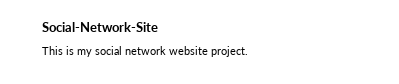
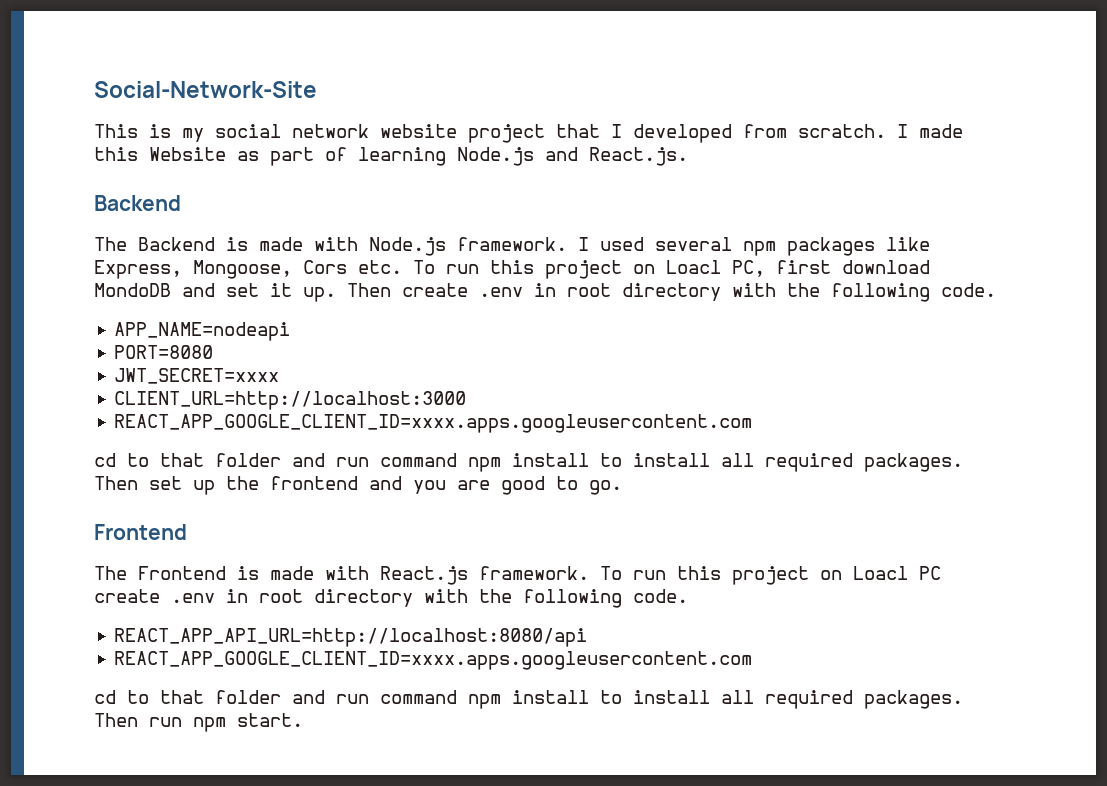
[211,46,248,57] project. -> [468,124,963,143] [94,147,688,166] [94,195,181,211] [94,237,930,256] [94,260,930,279] [94,283,996,302] [114,322,291,341] [114,345,214,359] [114,368,280,384] [114,391,467,410] [114,414,753,433] [94,453,963,472] [94,476,622,495] [94,524,187,540] [94,566,941,585] [94,589,688,608] [114,628,588,647] [114,651,753,670] [94,690,963,709] [94,713,303,732] project that I developed from scratch. I made this Website as part of learning Node.js and React.js. // Backend // The Backend is made with Node.js framework. I used several npm packages like Express, Mongoose, Cors etc. To run this project on Loacl PC, first download MondoDB and set it up. Then create .env in root directory with the following code. // APP_NAME=nodeapi // PORT=8080 // JWT_SECRET=xxxx // CLIENT_URL=http://localhost:3000 // REACT_APP_GOOGLE_CLIENT_ID=xxxx.apps.googleusercontent.com // cd to that folder and run command npm install to install all required packages. Then set up the frontend and you are good to go. // Frontend // The Frontend is made with React.js framework. To run this project on Loacl PC create .env in root directory with the following code. // REACT_APP_API_URL=http://localhost:8080/api // REACT_APP_GOOGLE_CLIENT_ID=xxxx.apps.googleusercontent.com // cd to that folder and run command npm install to install all required packages. Then run npm start.

